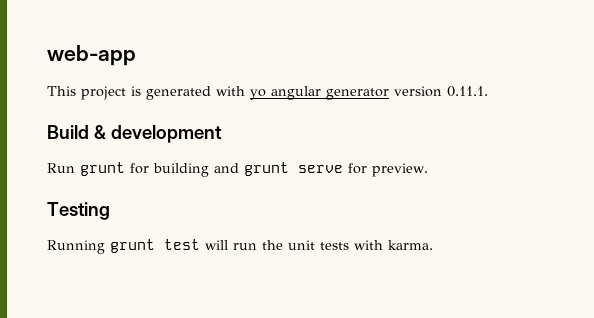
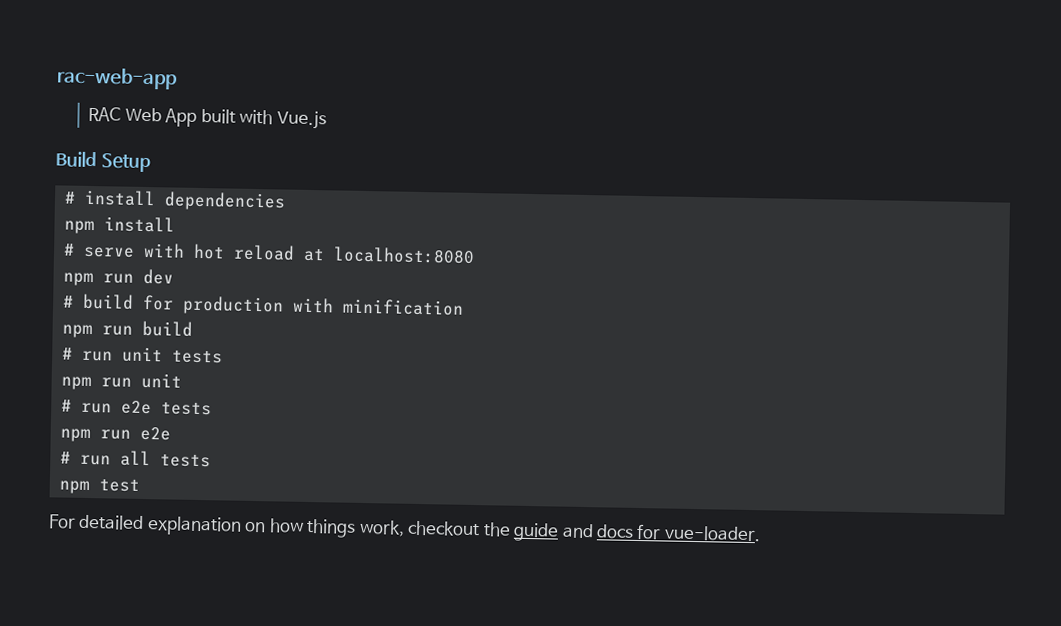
[47,45,136,66] [47,86,488,100] [47,125,222,143] [47,162,428,177] [47,202,110,220] [47,239,433,254] web-app // This project is generated with yo angular generator version 0.11.1. // Build & development // Run grunt for building and grunt serve for preview. // Testing // Running grunt test will run the unit tests with karma. -> [57,67,177,90] [88,106,327,130] [55,151,151,173] [63,189,286,212] [63,216,175,235] [62,242,475,264] [62,268,174,287] [62,293,464,316] [61,320,193,339] [61,346,223,364] [60,372,182,391] [60,399,212,416] [59,426,171,443] [59,450,211,468] [58,478,140,495] [49,514,761,542] rac-web-app // RAC Web App built with Vue.js // Build Setup // # install dependencies // npm install // # serve with hot reload at localhost:8080 // npm run dev // # build for production with minification // npm run build // # run unit tests // npm run unit // # run e2e tests // npm run e2e // # run all tests // npm test // For detailed explanation on how things work, checkout the guide and docs for vue-loader.

